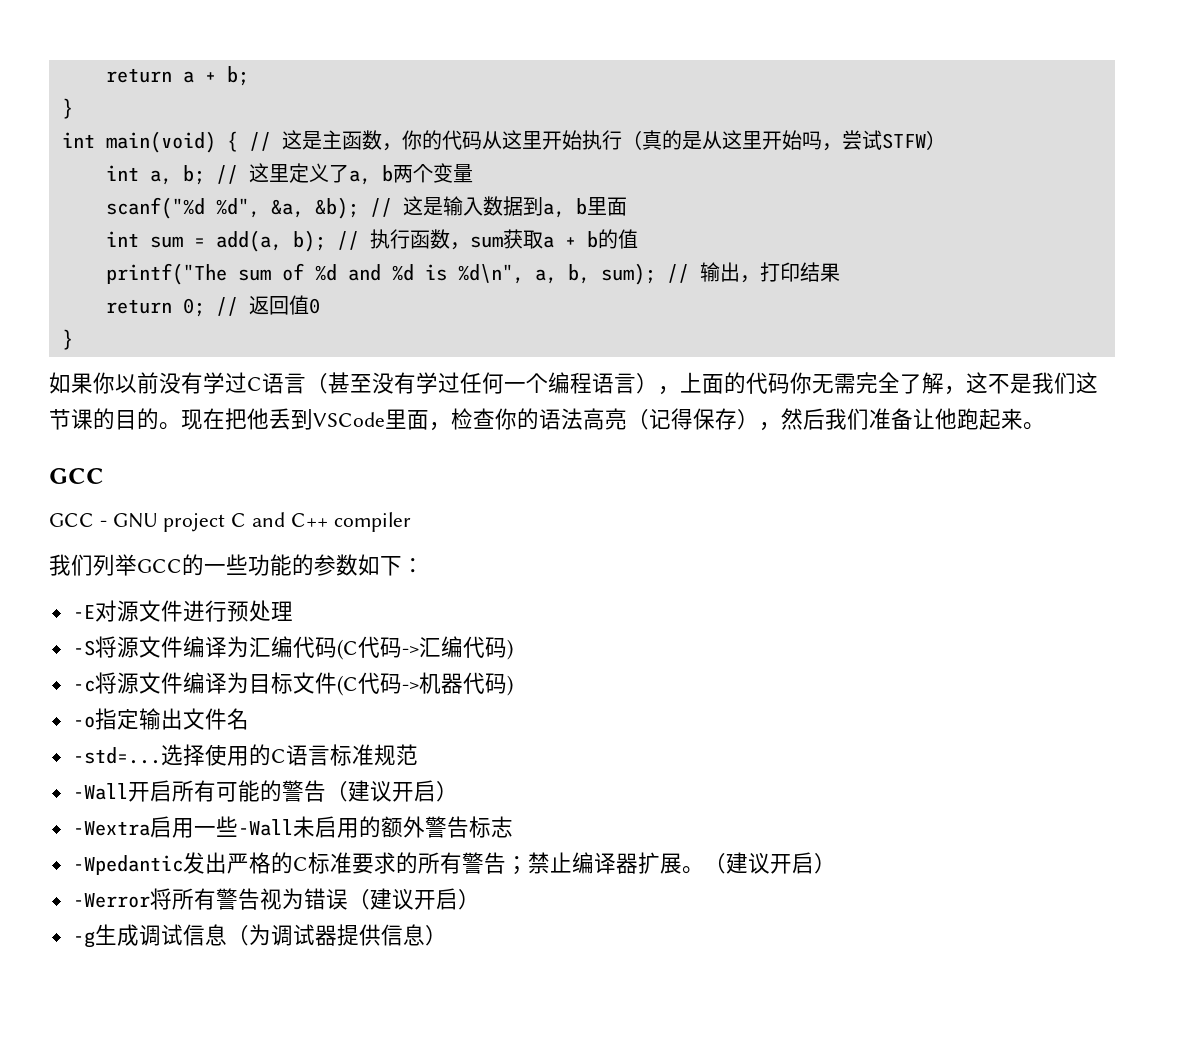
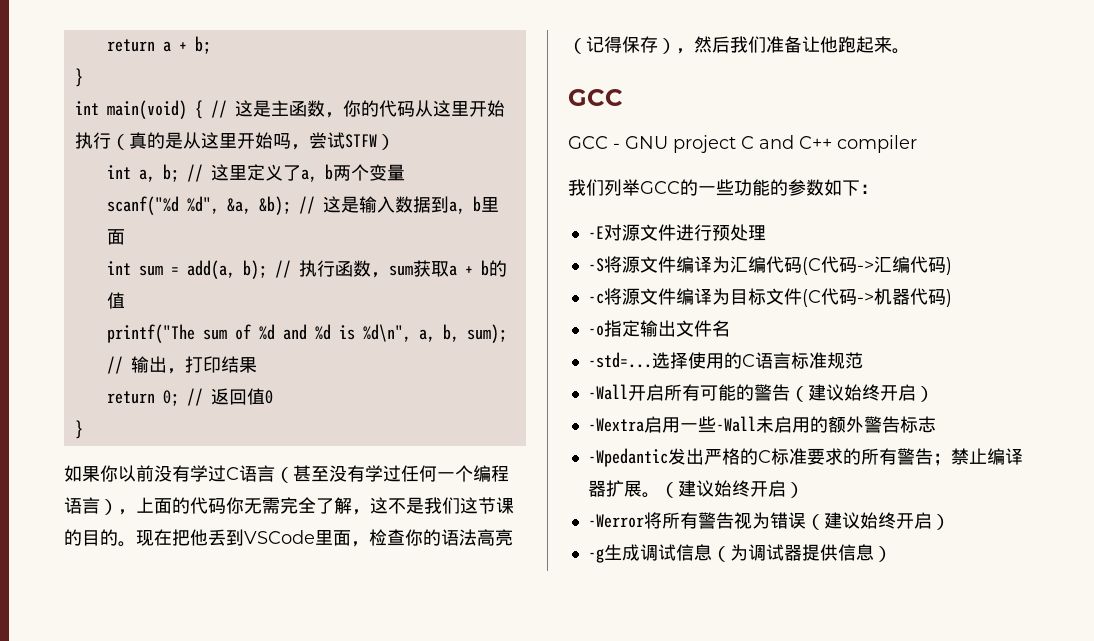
(392, 791) none -> [843,384,880,401] 始终
(770, 863) none -> [713,480,750,497] 始终
(414, 899) none -> [859,512,896,529] 始终

